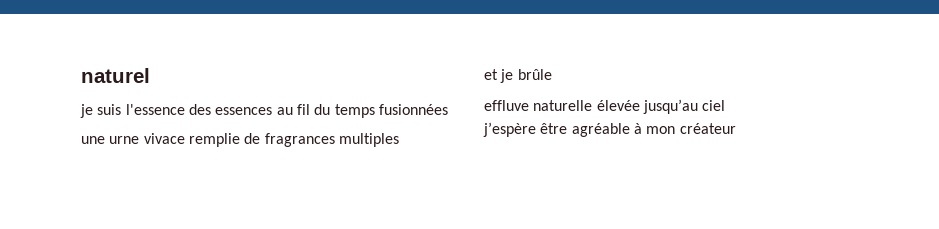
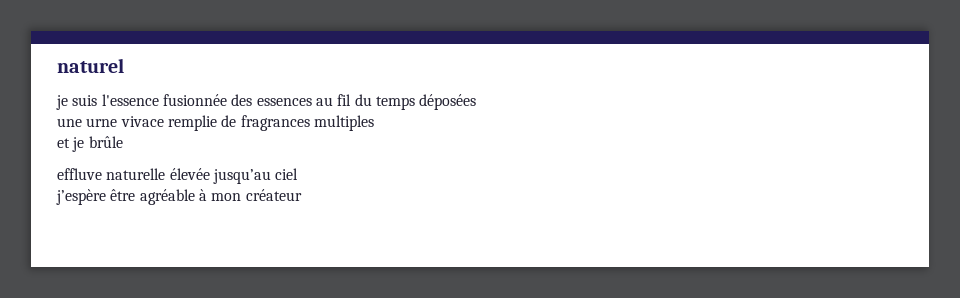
(185, 109) none -> [162,94,227,106] fusionnée
[378,104,448,115] fusionnées -> [419,94,477,110] déposées

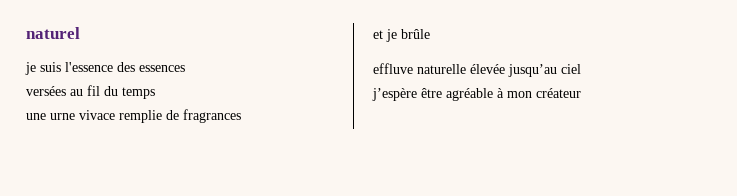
[162,94,227,106] fusionnée -> (113, 67) none
(312, 102) none -> [26,86,66,96] // versées
[419,94,477,110] déposées -> (155, 93) none
[313,115,374,131] multiples -> (241, 116) none

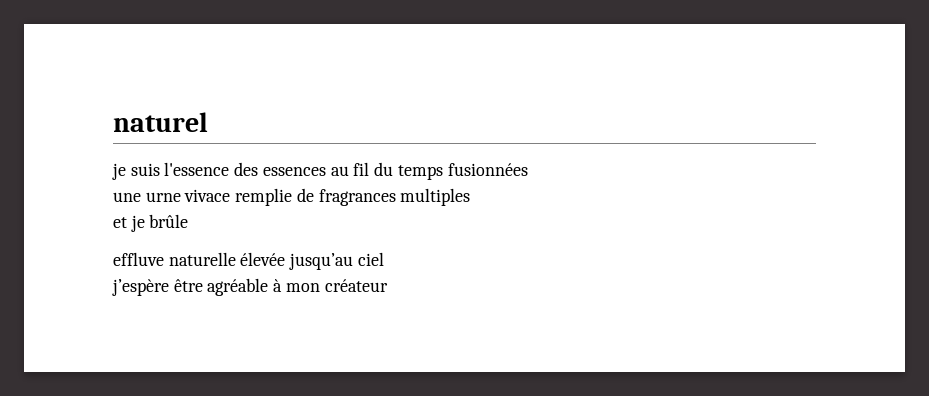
[26,86,66,96] // versées -> (326, 171) none
(155, 93) none -> [447,163,528,176] fusionnées
(241, 116) none -> [400,188,471,206] multiples

